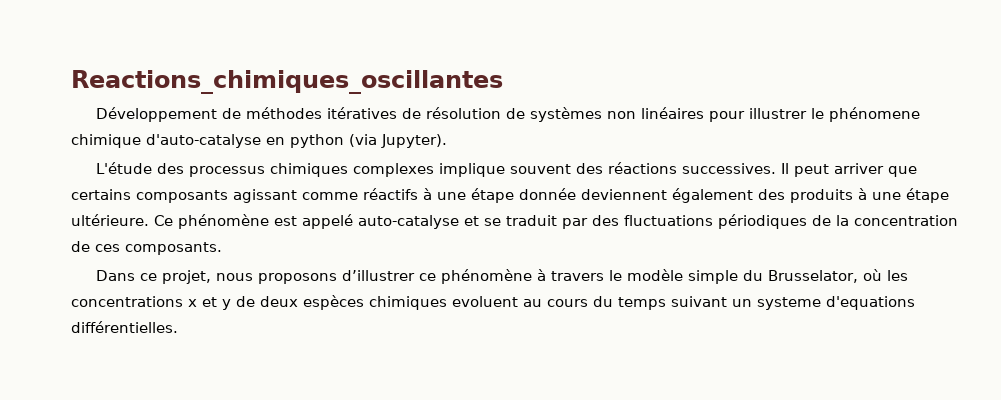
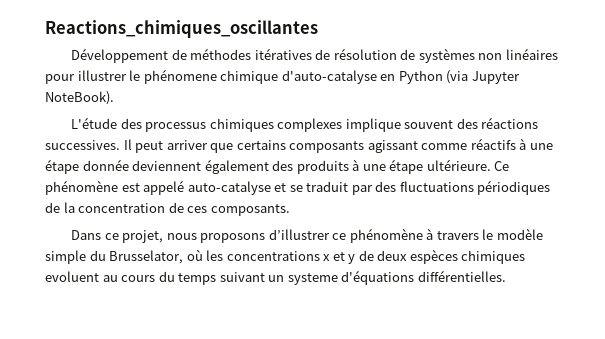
[290,134,447,148] python (via Jupyter). -> [398,70,520,84] [45,91,114,105] Python (via Jupyter NoteBook).
[826,296,915,310] d'equations -> [341,270,415,285] d'équations

